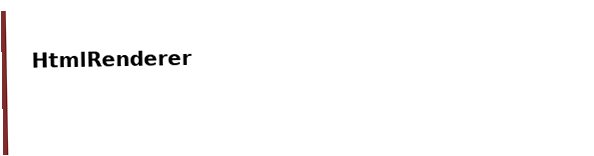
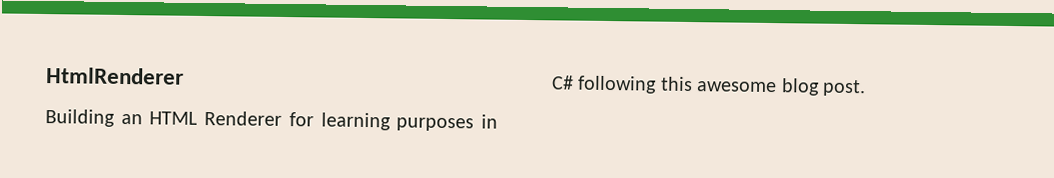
(192, 58) none -> [45,109,499,132] [551,75,866,97] // Building an HTML Renderer for learning purposes in C# following this awesome blog post.

